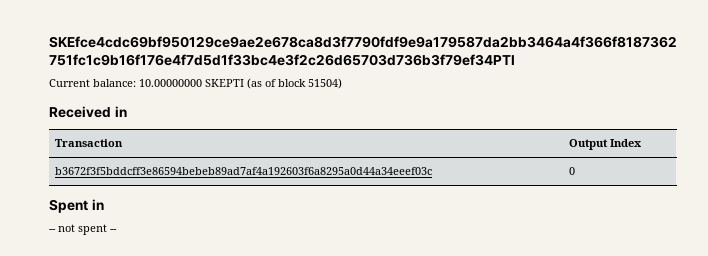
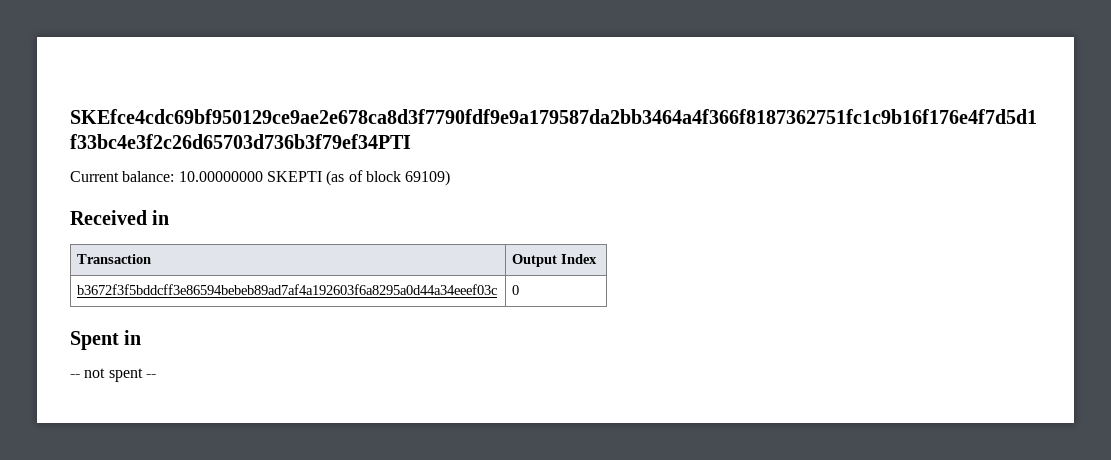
[308,78,342,89] 51504) -> [405,170,451,186] 69109)

